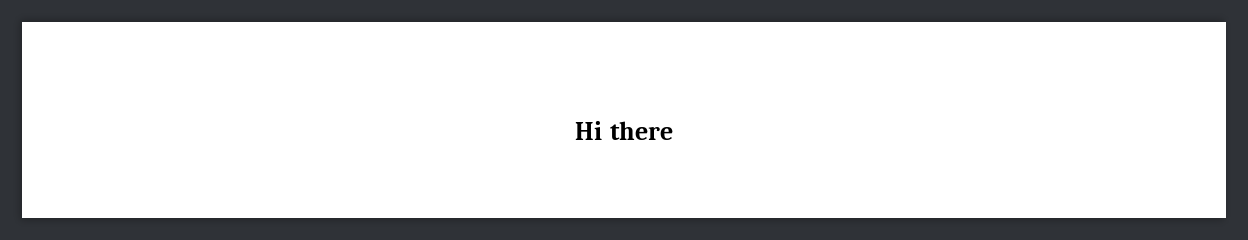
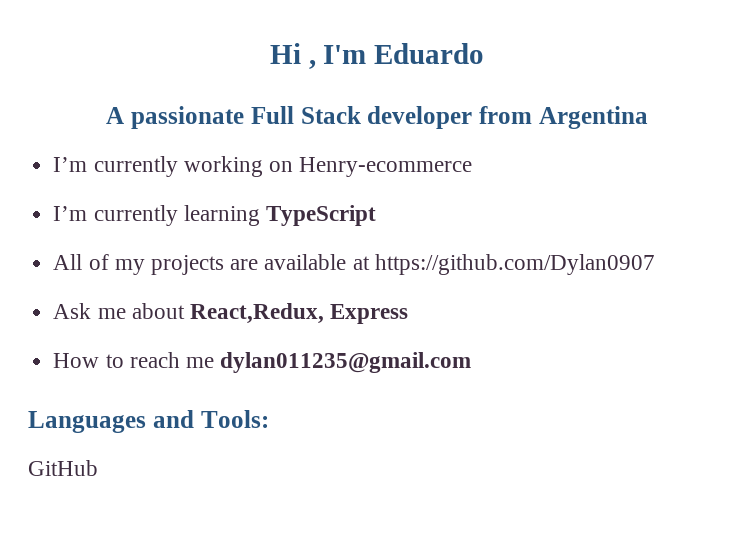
[609,121,673,140] there -> [308,43,485,69] [106,106,648,129] [53,156,473,177] [53,205,376,226] [53,254,655,275] [53,303,409,324] [53,352,472,373] [28,410,269,433] [28,460,98,476] , I'm Eduardo // A passionate Full Stack developer from Argentina // I’m currently working on Henry-ecommerce // I’m currently learning TypeScript // All of my projects are available at https://github.com/Dylan0907 // Ask me about React,Redux, Express // How to reach me dylan011235@gmail.com // Languages and Tools: // GitHub

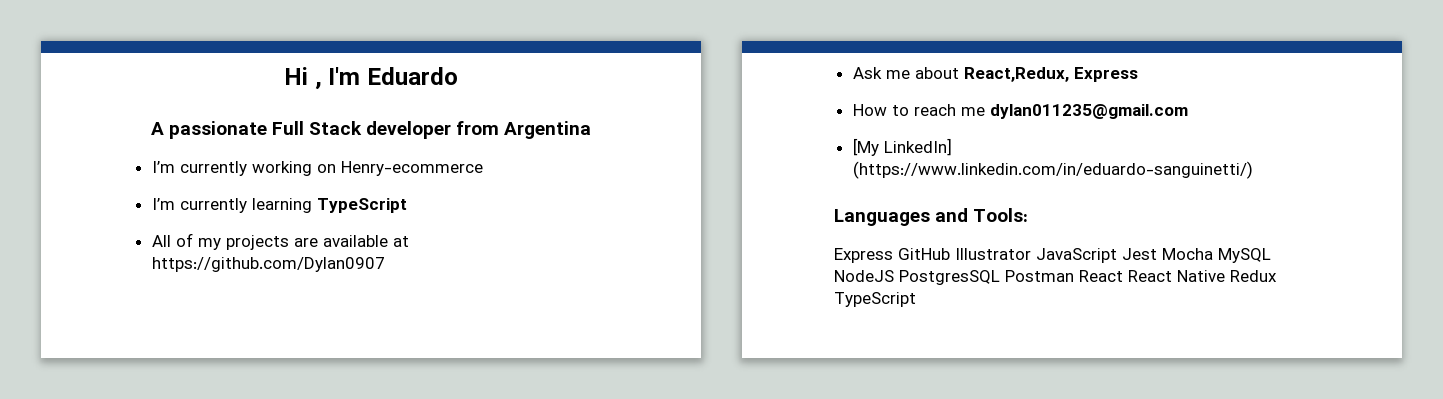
(472, 362) none -> [852,138,952,156] [852,161,1253,179] // [My LinkedIn] (https://www.linkedin.com/in/eduardo-sanguinetti/)
[28,460,98,476] GitHub -> [834,248,1271,263] [834,270,1277,285] [834,292,916,307] Express GitHub Illustrator JavaScript Jest Mocha MySQL NodeJS PostgresSQL Postman React React Native Redux TypeScript

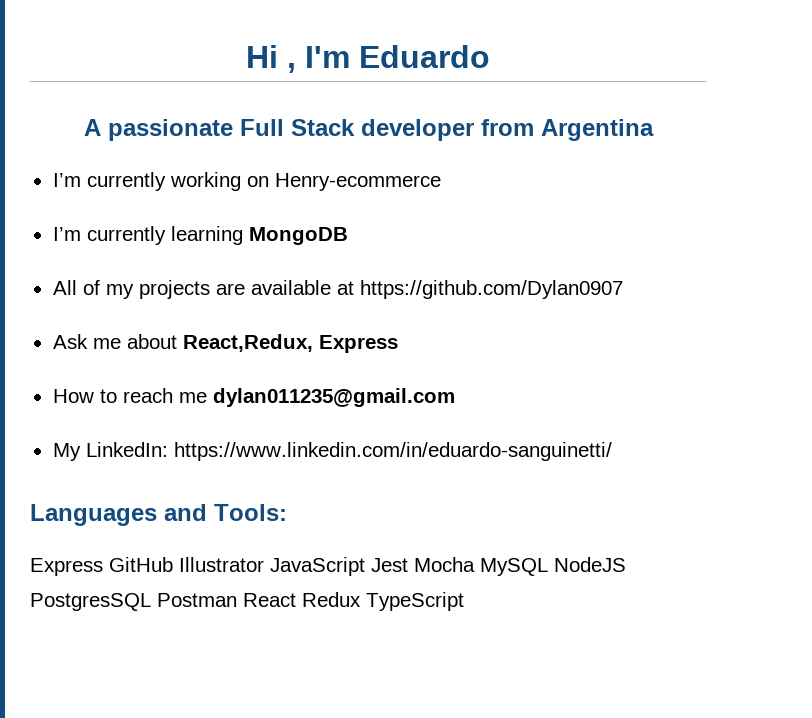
[316,198,407,213] TypeScript -> [248,227,348,245] MongoDB
[852,138,952,156] [852,161,1253,179] [My LinkedIn] (https://www.linkedin.com/in/eduardo-sanguinetti/) -> [52,442,612,461] My LinkedIn: https://www.linkedin.com/in/eduardo-sanguinetti/
[1128,270,1225,282] React Native -> (296, 600) none

